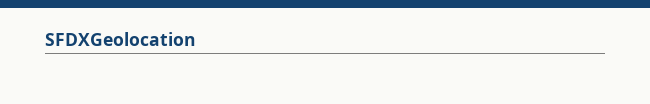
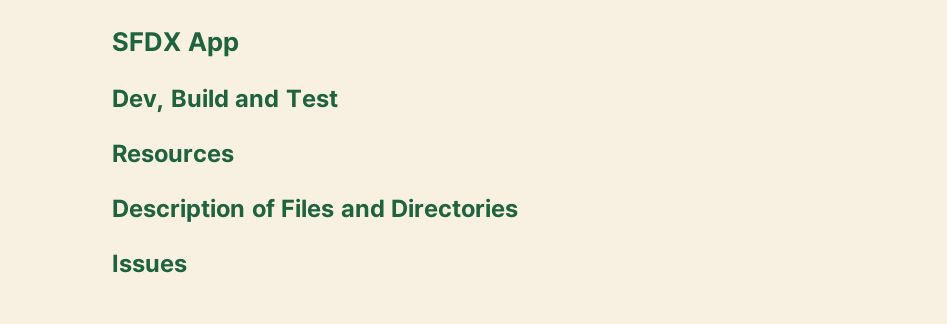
[45,32,196,46] SFDXGeolocation -> [112,32,240,57] [112,88,338,113] [112,144,234,163] [112,198,519,222] [112,254,187,273] SFDX App // Dev, Build and Test // Resources // Description of Files and Directories // Issues

